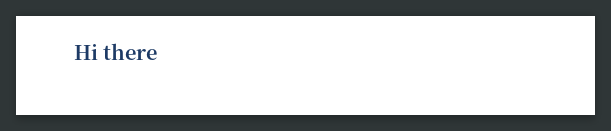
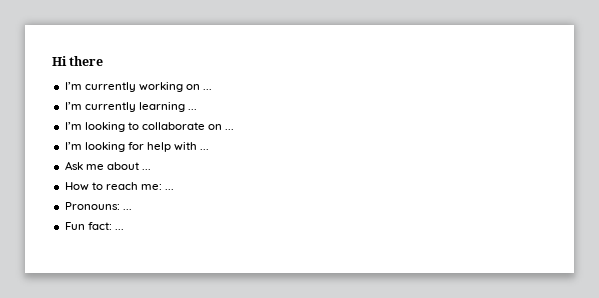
(158, 51) none -> [64,82,213,92] [64,102,197,112] [64,122,235,132] [64,142,210,152] [64,161,151,170] [64,182,175,191] [64,202,132,210] [64,222,124,230] // I’m currently working on ... // I’m currently learning ... // I’m looking to collaborate on ... // I’m looking for help with ... // Ask me about ... // How to reach me: ... // Pronouns: ... // Fun fact: ...

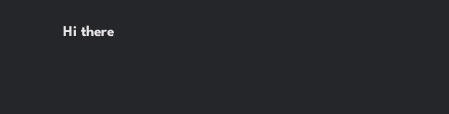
[64,82,213,92] [64,102,197,112] [64,122,235,132] [64,142,210,152] [64,161,151,170] [64,182,175,191] [64,202,132,210] [64,222,124,230] // I’m currently working on ... // I’m currently learning ... // I’m looking to collaborate on ... // I’m looking for help with ... // Ask me about ... // How to reach me: ... // Pronouns: ... // Fun fact: ... -> (115, 31) none

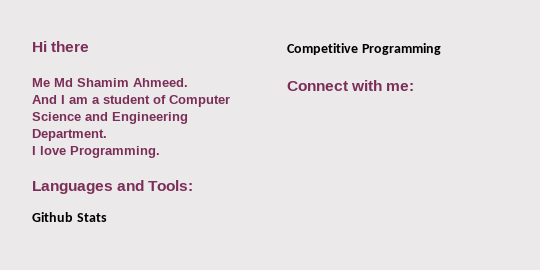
(115, 31) none -> [32,78,188,87] [32,95,230,107] [32,112,188,124] [32,129,107,141] [32,146,160,158] [32,180,194,194] [32,212,107,222] [287,43,441,55] [287,80,415,91] // Me Md Shamim Ahmeed. // And I am a student of Computer Science and Engineering Department. // I love Programming. // Languages and Tools: // Github Stats // Competitive Programming // Connect with me:

